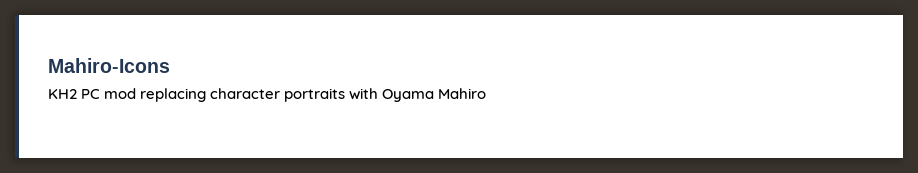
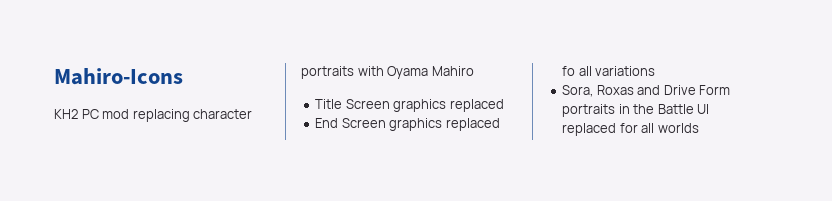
(487, 93) none -> [315,99,504,112] [315,118,500,131] [562,66,656,76] [562,85,731,97] [562,104,710,117] [562,123,699,136] // Title Screen graphics replaced // End Screen graphics replaced fo all variations // Sora, Roxas and Drive Form portraits in the Battle UI replaced for all worlds

